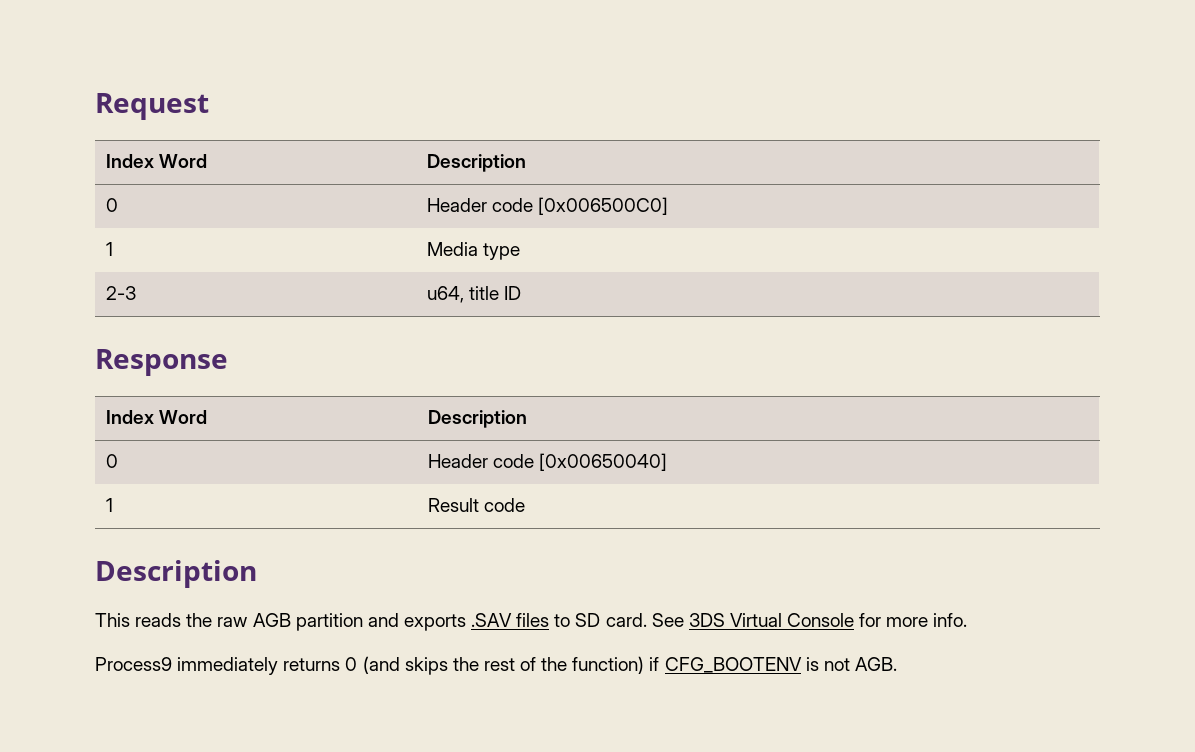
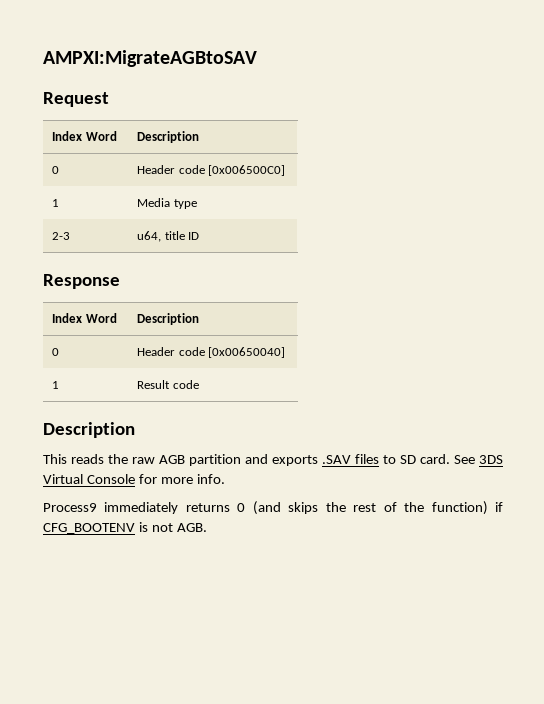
(95, 106) none -> [43,50,257,67] AMPXI:MigrateAGBtoSAV //

